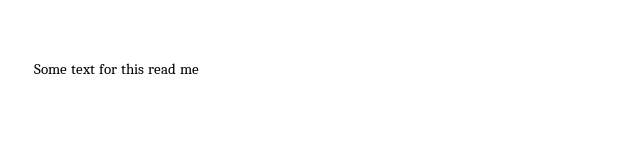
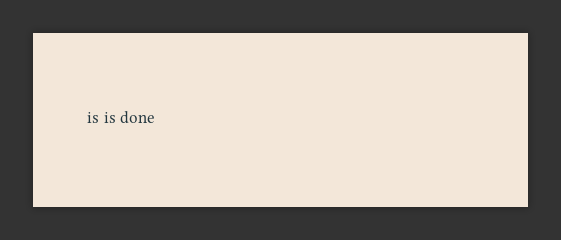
[34,63,199,74] Some text for this read me -> [87,111,156,124] is is done

